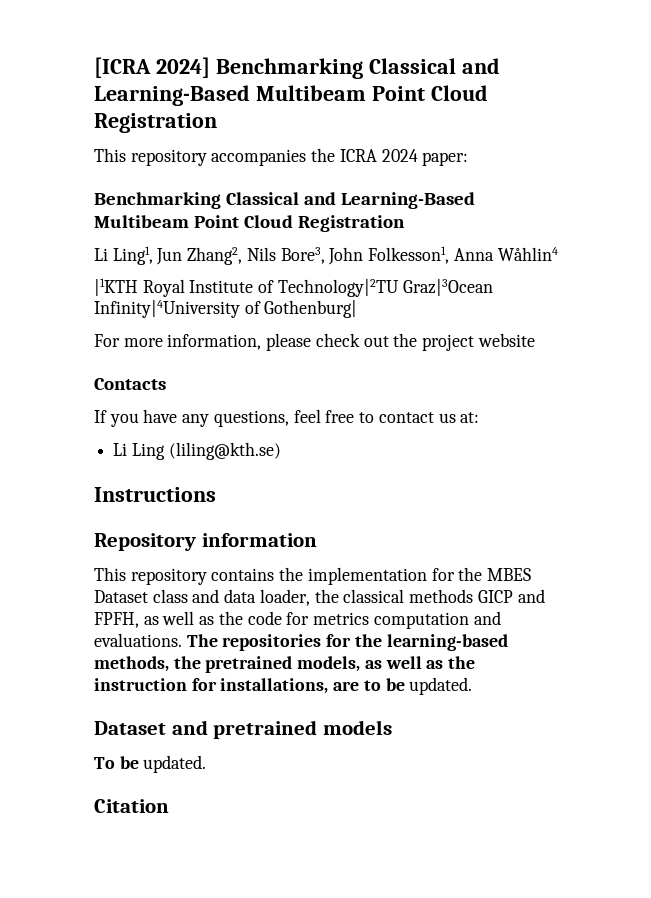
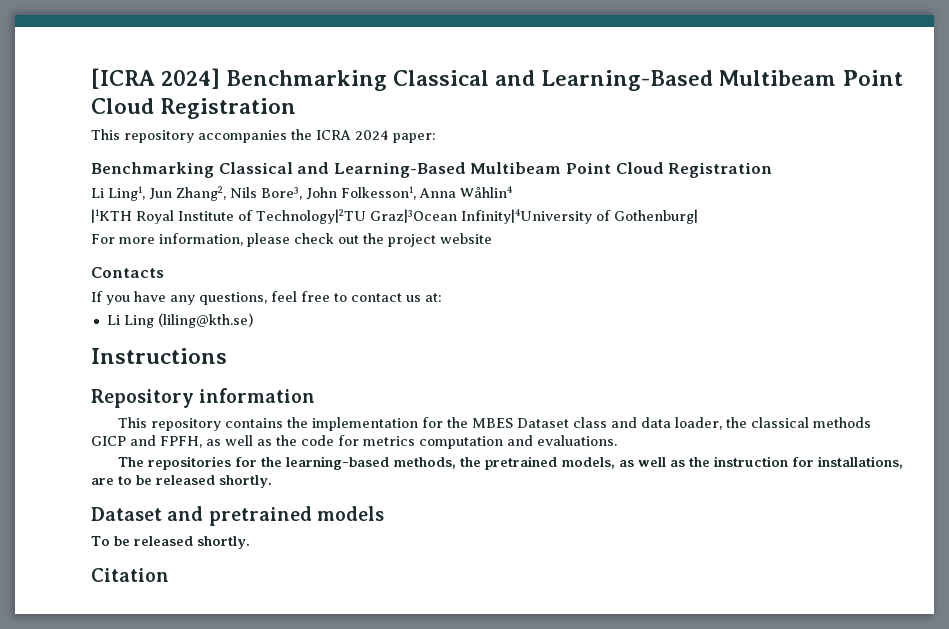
(182, 640) none -> (617, 440) //
[409,677,473,695] updated. -> [156,475,272,488] released shortly.
[143,755,207,773] updated. -> [133,536,250,549] released shortly.

